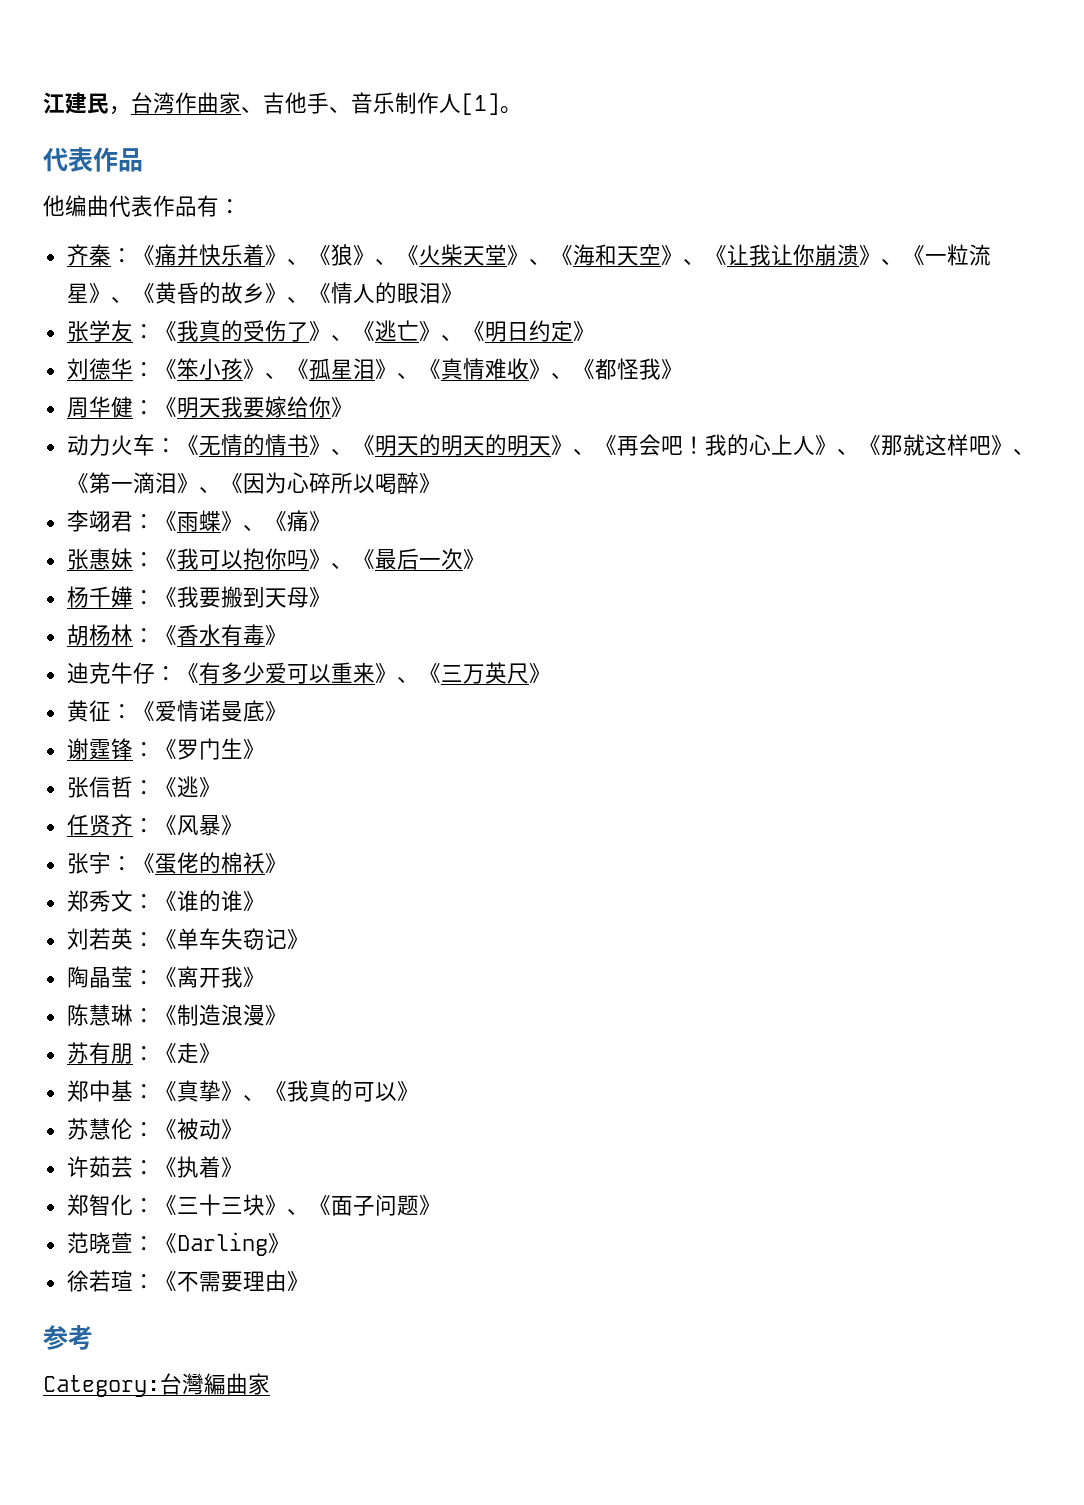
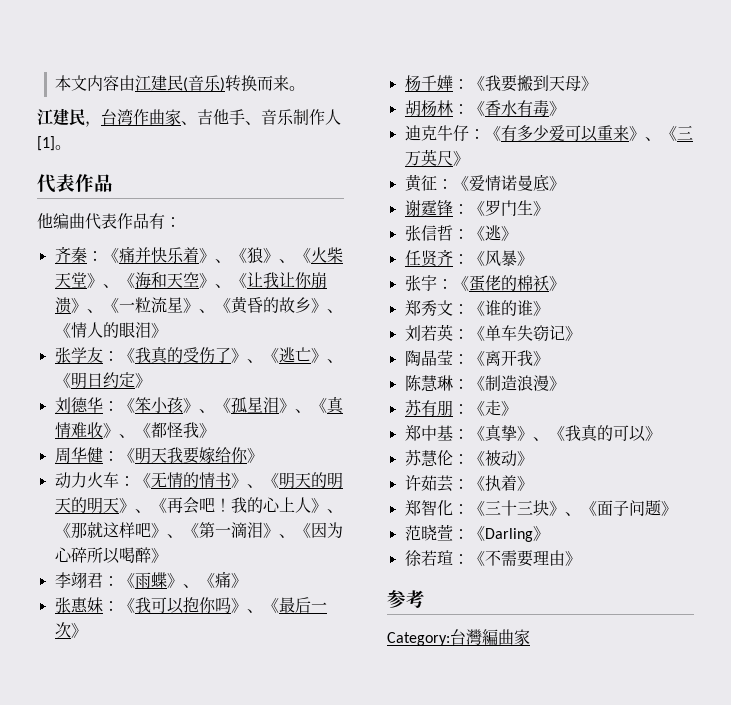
(43, 103) none -> [55,75,306,92] 本文内容由江建民(音乐)转换而来。 //

